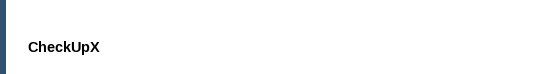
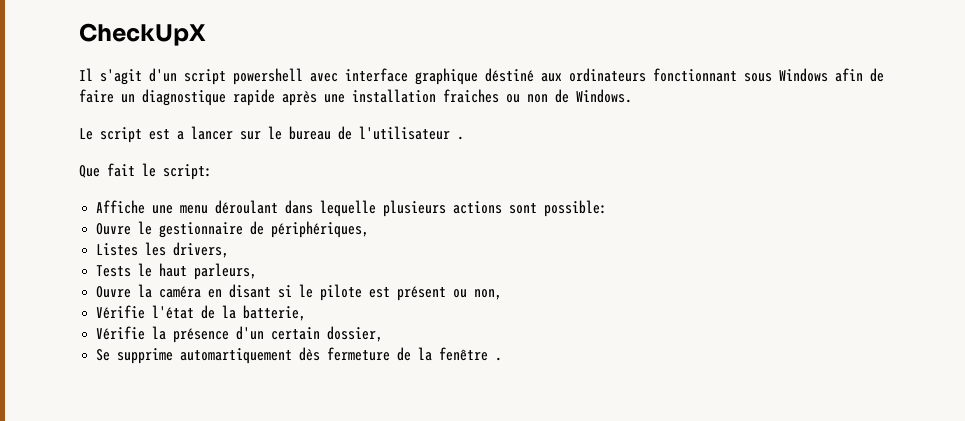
(100, 48) none -> [79,68,884,85] [79,89,632,106] [79,126,464,143] [79,163,212,180] [96,200,608,217] [96,221,370,238] [96,242,230,258] [96,263,258,280] [96,284,503,301] [96,305,307,321] [96,326,384,343] [96,347,503,364] // Il s'agit d'un script powershell avec interface graphique déstiné aux ordinateurs fonctionnant sous Windows afin de faire un diagnostique rapide après une installation fraiches ou non de Windows. // Le script est a lancer sur le bureau de l'utilisateur . // Que fait le script: // Affiche une menu déroulant dans lequelle plusieurs actions sont possible: // Ouvre le gestionnaire de périphériques, // Listes les drivers, // Tests le haut parleurs, // Ouvre la caméra en disant si le pilote est présent ou non, // Vérifie l'état de la batterie, // Vérifie la présence d'un certain dossier, // Se supprime automartiquement dès fermeture de la fenêtre .

